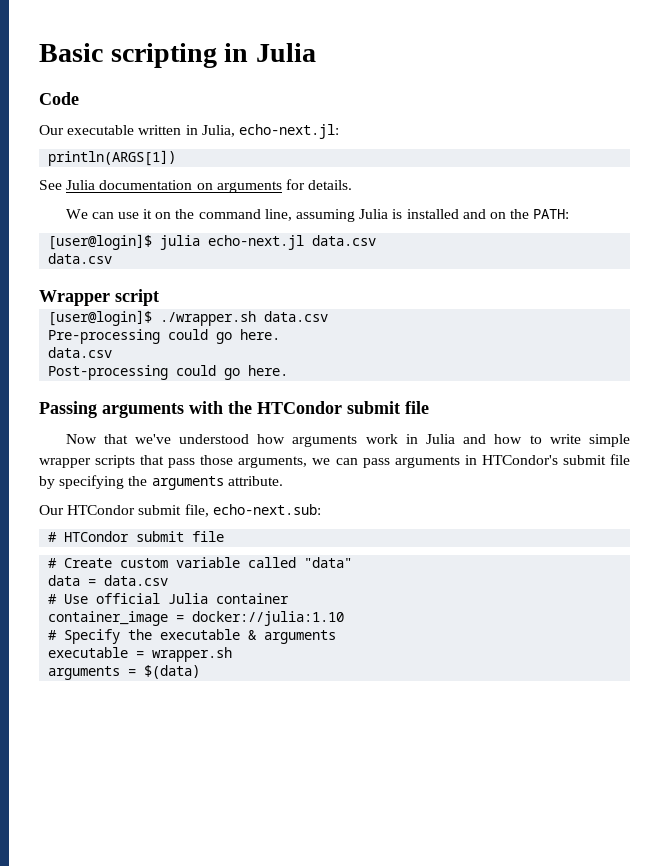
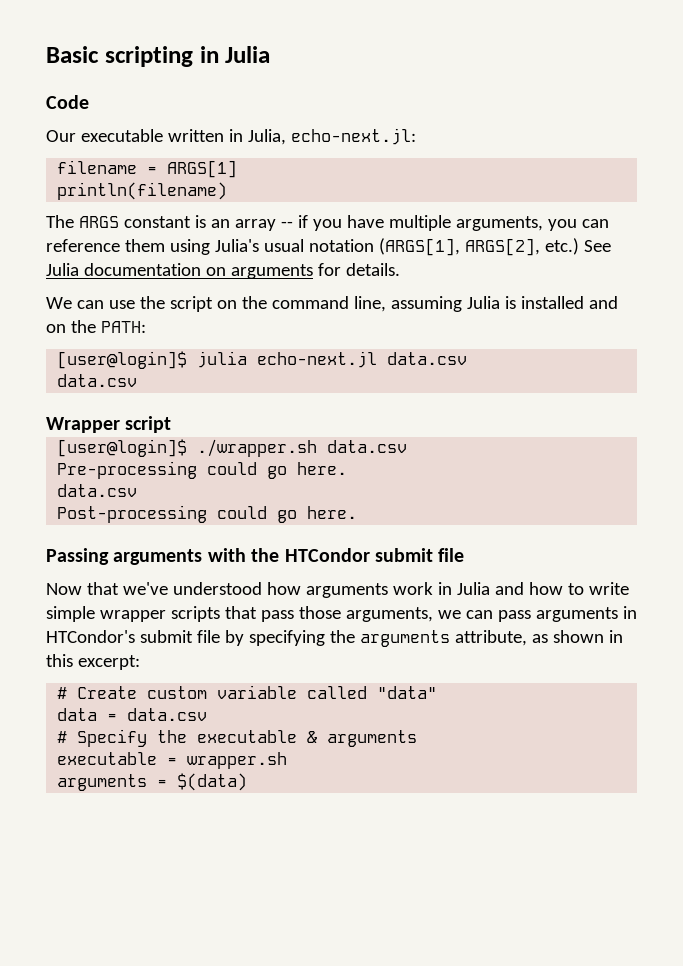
[48,150,177,166] println(ARGS[1]) // -> [57,160,238,178] [57,182,228,200] [46,215,609,231] [46,238,579,256] filename = ARGS[1] // println(filename) // The ARGS constant is an array -- if you have multiple arguments, you can reference them using Julia's usual notation (ARGS[1], ARGS[2], etc.)
[143,209,153,219] it -> [139,296,213,312] the script
[227,476,283,486] [39,504,321,517] [48,531,225,542] attribute. // Our HTCondor submit file, echo-next.sub: // # HTCondor submit file -> [454,630,623,646] [46,654,140,670] attribute, as shown in this excerpt:
[48,593,290,604] [48,611,345,626] // # Use official Julia container // container_image = docker://julia:1.10 -> (208, 714) none

